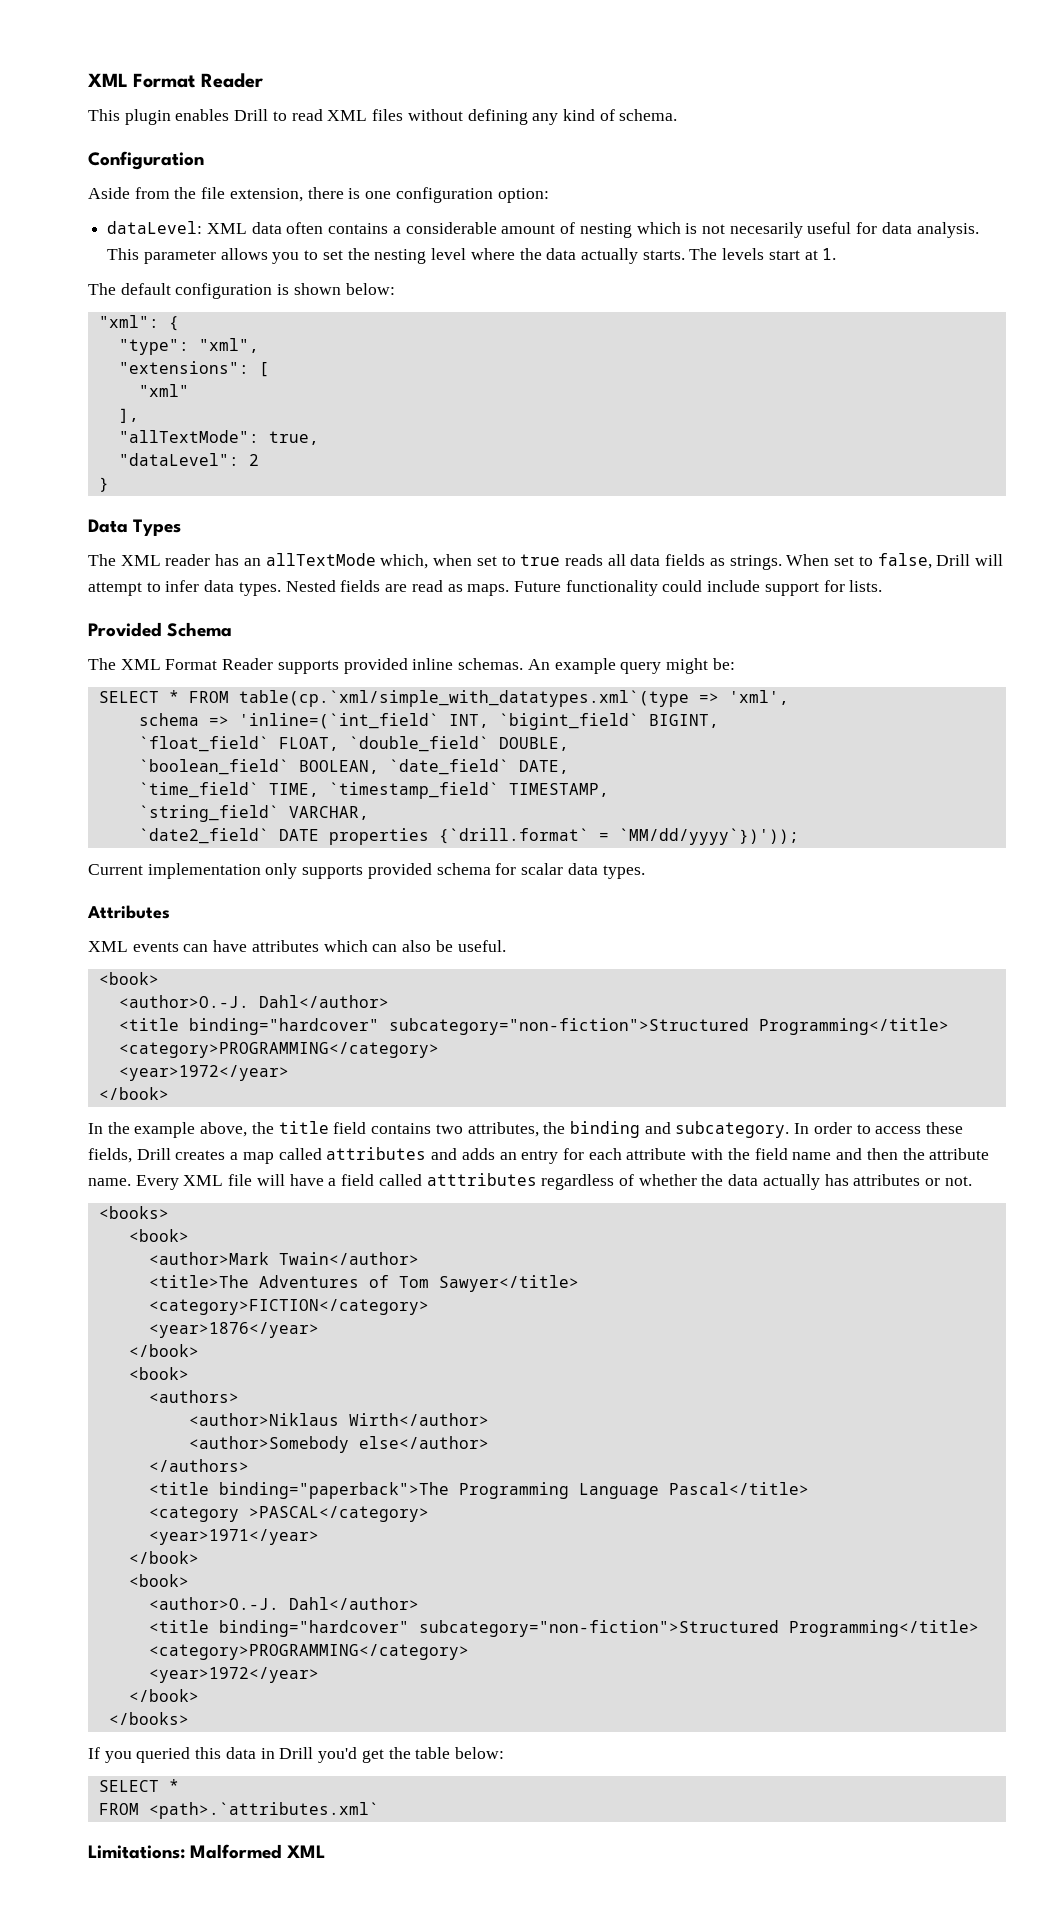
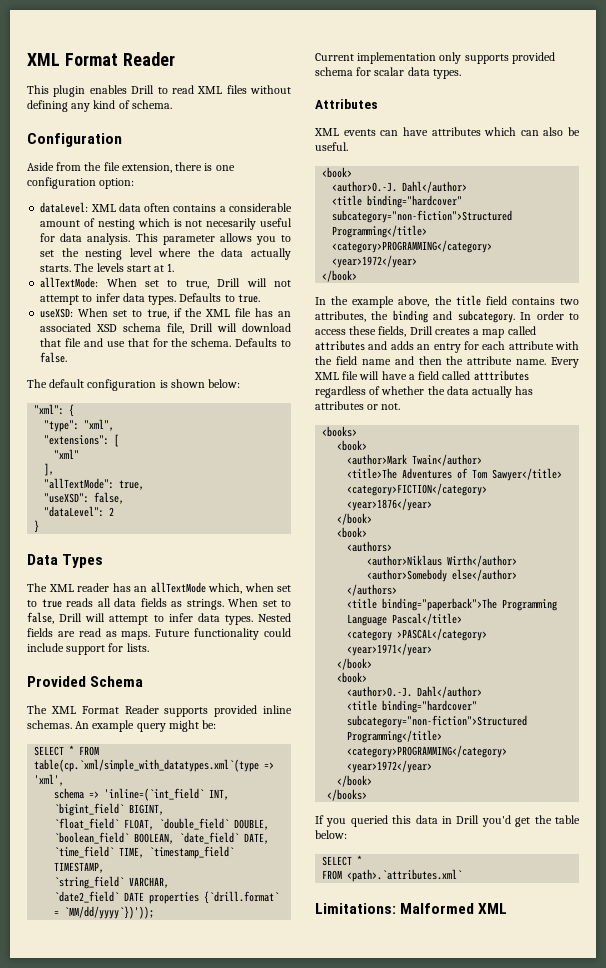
(837, 254) none -> [40,277,291,289] [40,293,260,305] [40,308,291,319] [40,323,291,334] [40,338,291,347] [40,352,68,363] // allTextMode: When set to true, Drill will not attempt to infer data types. Defaults to true. // useXSD: When set to true, if the XML file has an associated XSD schema file, Drill will download that file and use that for the schema. Defaults to false.
(319, 438) none -> [44,492,125,504] // "useXSD": false,

